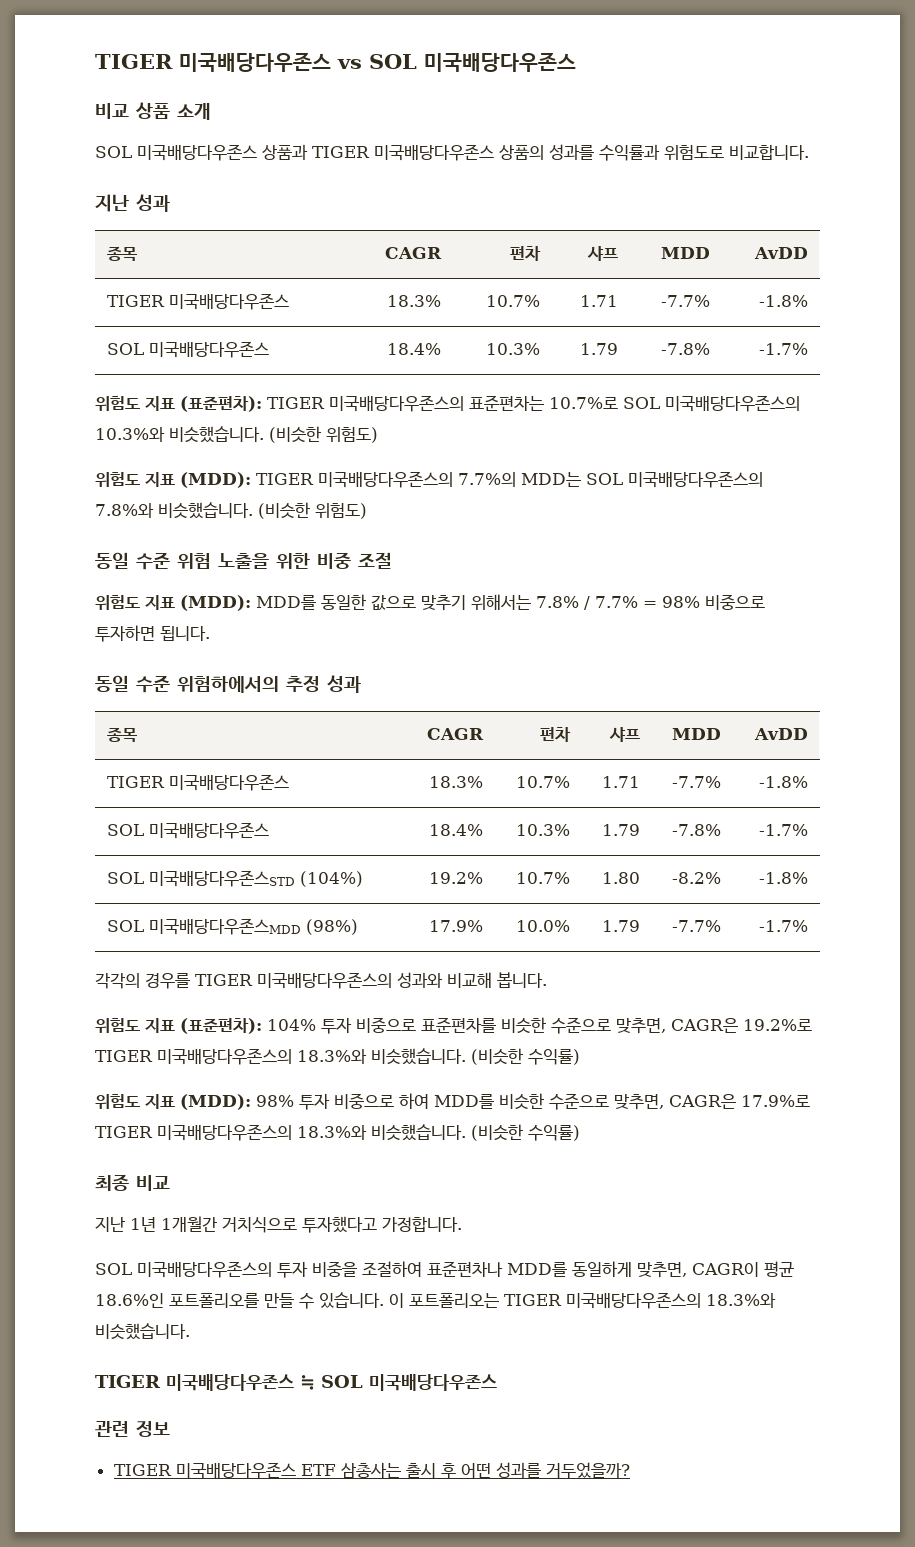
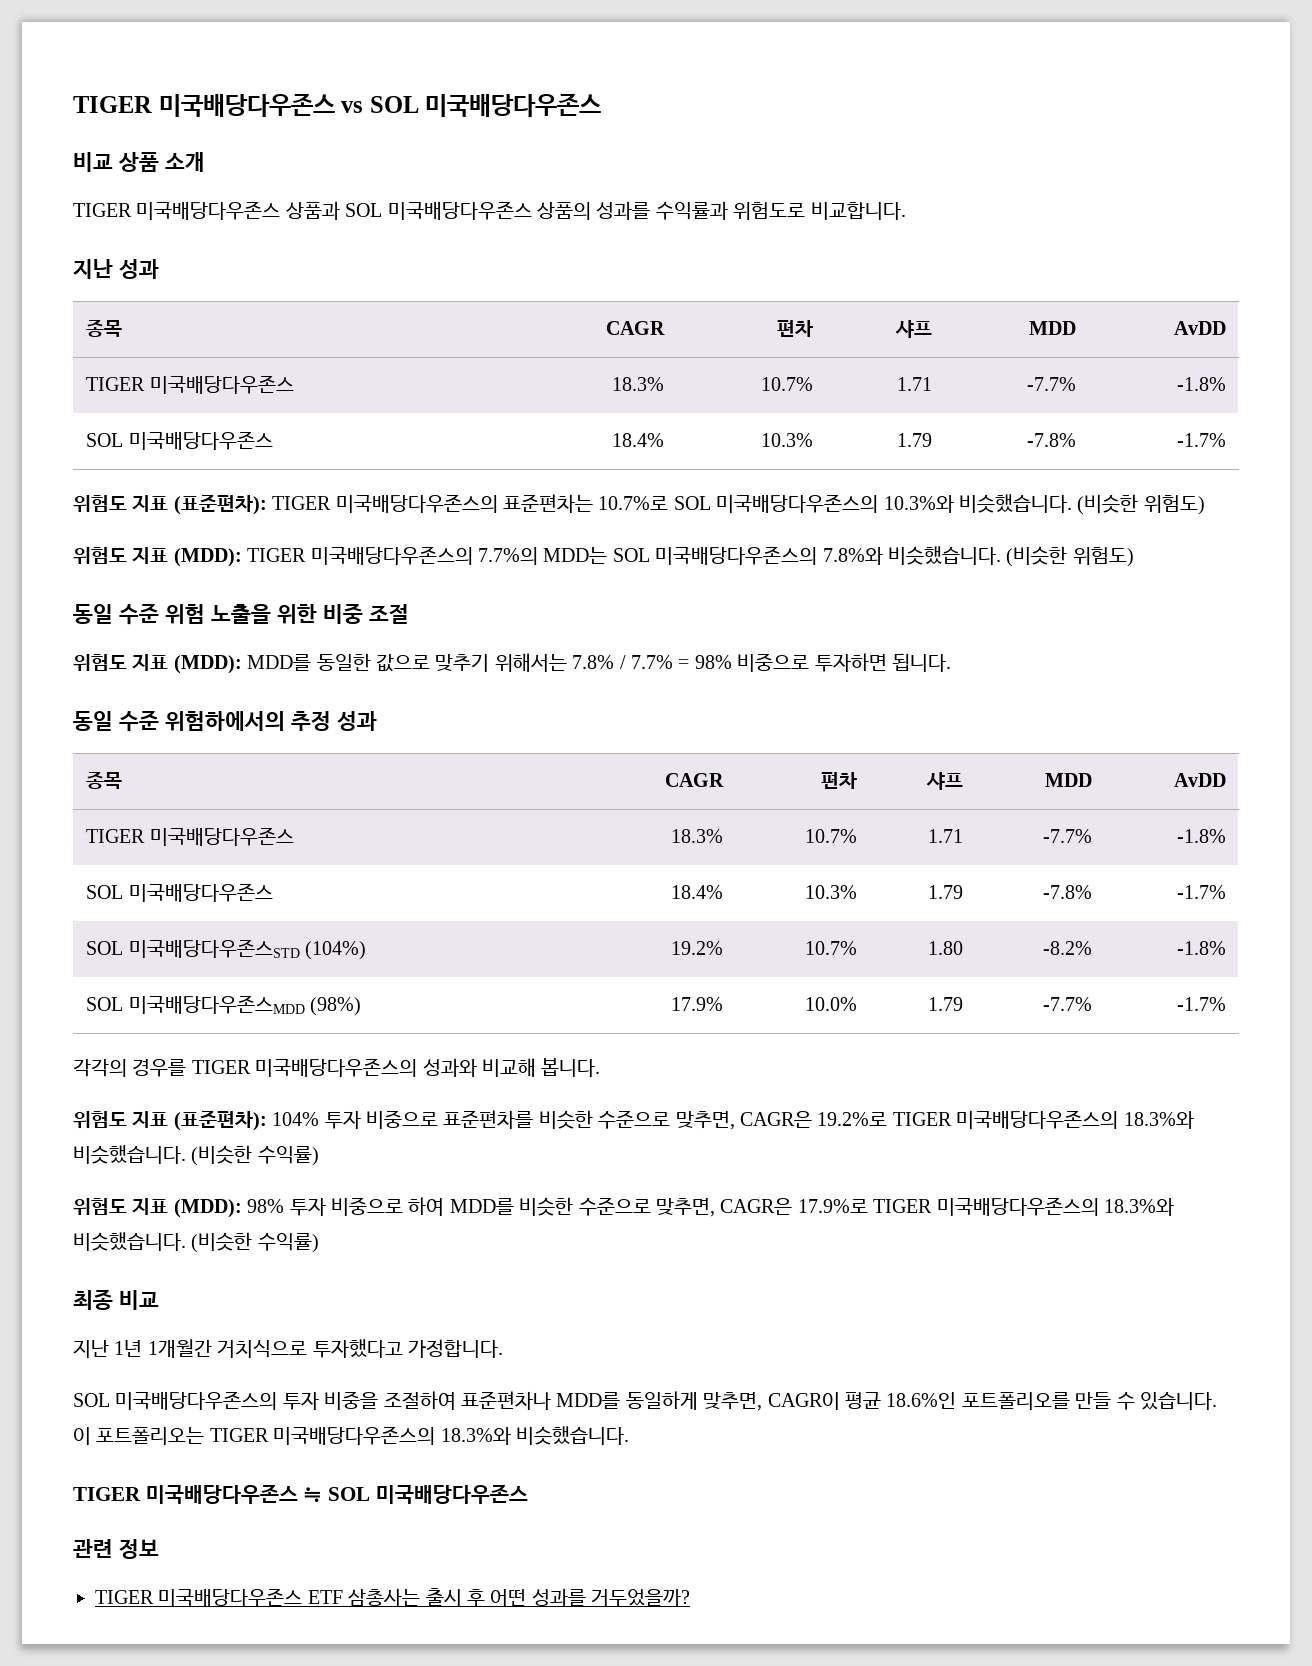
[95,146,132,158] SOL -> [73,203,132,217] TIGER
[312,146,370,158] TIGER -> [345,203,383,217] SOL

